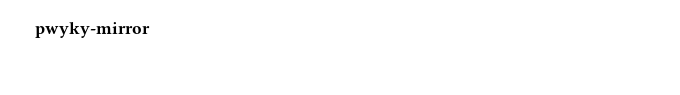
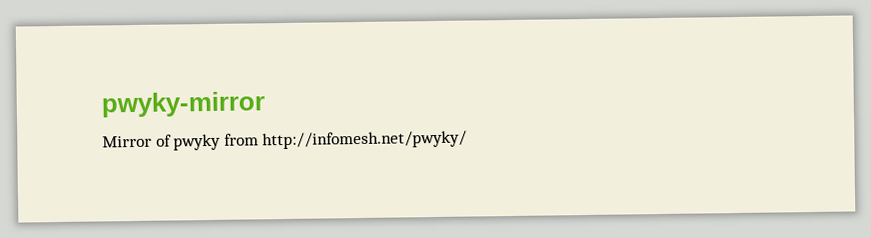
(150, 30) none -> [102,130,468,151] // Mirror of pwyky from http://infomesh.net/pwyky/

